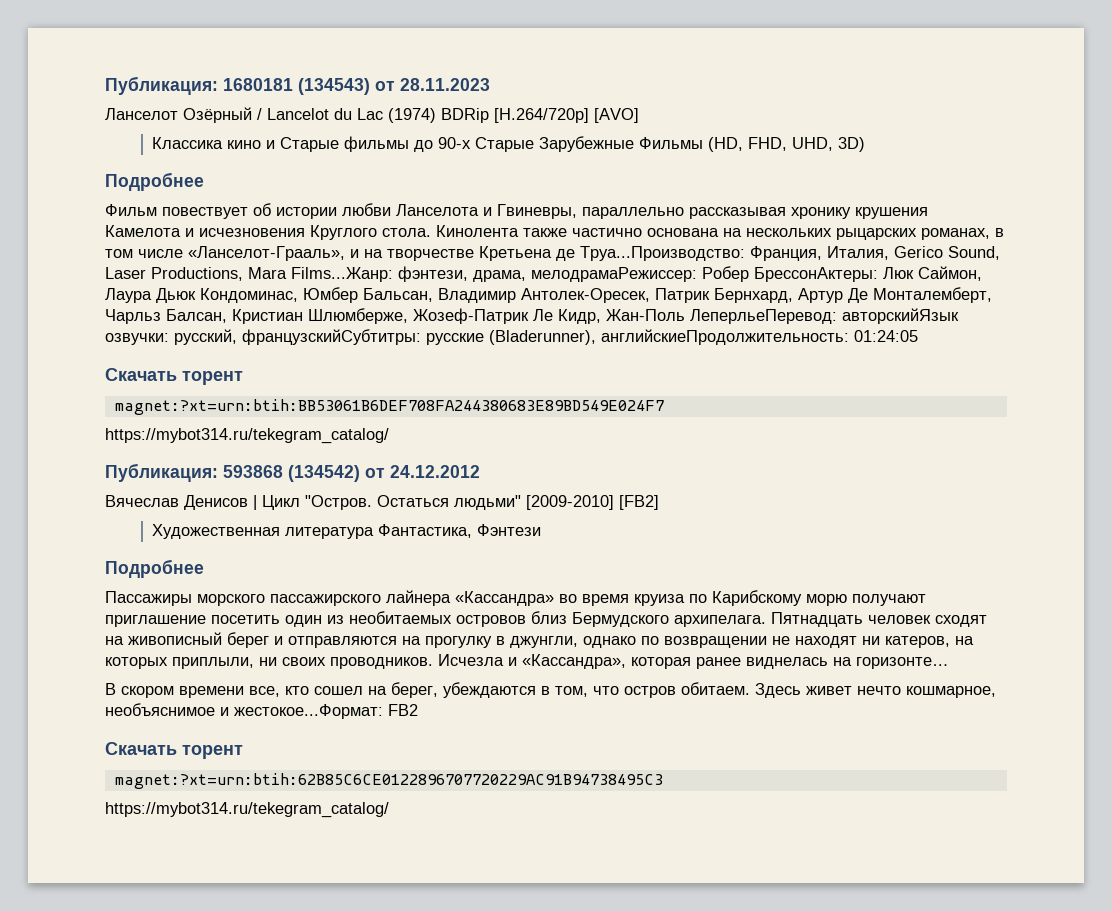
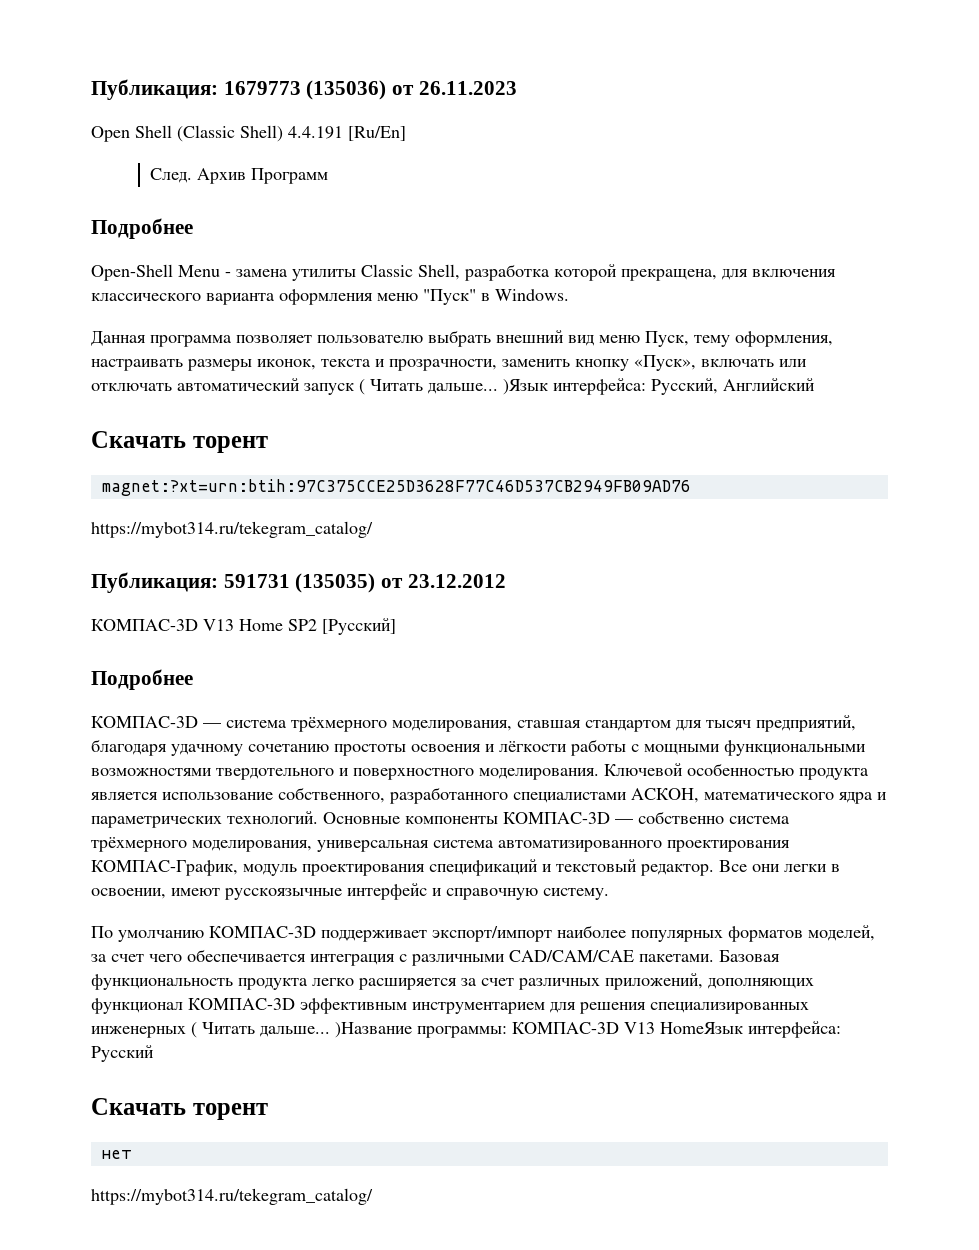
[105,76,490,95] [105,107,639,123] [152,136,866,152] [105,172,204,191] [105,203,928,219] [105,225,1004,240] [105,246,1000,261] [105,266,982,282] [105,287,992,303] [105,308,959,324] [105,329,918,345] [105,368,243,385] [114,399,664,415] Публикация: 1680181 (134543) от 28.11.2023 // Ланселот Озёрный / Lancelot du Lac (1974) BDRip [H.264/720p] [AVO] // Классика кино и Старые фильмы до 90-х Старые Зарубежные Фильмы (HD, FHD, UHD, 3D) // Подробнее // Фильм повествует об истории любви Ланселота и Гвиневры, параллельно рассказывая хронику крушения Камелота и исчезновения Круглого стола. Кинолента также частично основана на нескольких рыцарских романах, в том числе «Ланселот-Грааль», и на творчестве Кретьена де Труа...Производство: Франция, Италия, Gerico Sound, Laser Productions, Mara Films...Жанр: фэнтези, драма, мелодрамаРежиссер: Робер БрессонАктеры: Люк Саймон, Лаура Дьюк Кондоминас, Юмбер Бальсан, Владимир Антолек-Оресек, Патрик Бернхард, Артур Де Монталемберт, Чарльз Балсан, Кристиан Шлюмберже, Жозеф-Патрик Ле Кидр, Жан-Поль ЛеперльеПеревод: авторскийЯзык озвучки: русский, французскийСубтитры: русские (Bladerunner), английскиеПродолжительность: 01:24:05 // Скачать торент // magnet:?xt=urn:btih:BB53061B6DEF708FA244380683E89BD549E024F7 -> [91,79,517,100] [91,125,406,142] [150,168,329,184] [91,218,193,239] [91,264,836,281] [91,289,569,305] [91,330,833,347] [91,355,807,371] [91,378,815,395] [91,431,268,453] [101,479,691,496] Публикация: 1679773 (135036) от 26.11.2023 // Open Shell (Classic Shell) 4.4.191 [Ru/En] // След. Архив Программ // Подробнее // Open-Shell Menu - замена утилиты Classic Shell, разработка которой прекращена, для включения классического варианта оформления меню "Пуск" в Windows. // Данная программа позволяет пользователю выбрать внешний вид меню Пуск, тему оформления, настраивать размеры иконок, текста и прозрачности, заменить кнопку «Пуск», включать или отключать автоматический запуск ( Читать дальше... )Язык интерфейса: Русский, Английский // Скачать торент // magnet:?xt=urn:btih:97C375CCE25D3628F77C46D537CB2949FB09AD76
[223,465,480,482] [105,495,659,510] [152,524,542,539] [105,559,204,578] [105,590,926,606] [105,611,987,627] [105,632,974,648] [105,654,949,669] [105,682,996,698] [105,703,418,719] [105,742,243,759] [114,773,663,789] 593868 (134542) от 24.12.2012 // Вячеслав Денисов | Цикл "Остров. Остаться людьми" [2009-2010] [FB2] // Художественная литература Фантастика, Фэнтези // Подробнее // Пассажиры морского пассажирского лайнера «Кассандра» во время круиза по Карибскому морю получают приглашение посетить один из необитаемых островов близ Бермудского архипелага. Пятнадцать человек сходят на живописный берег и отправляются на прогулку в джунгли, однако по возвращении не находят ни катеров, на которых приплыли, ни своих проводников. Исчезла и «Кассандра», которая ранее виднелась на горизонте… // В скором времени все, кто сошел на берег, убеждаются в том, что остров обитаем. Здесь живет нечто кошмарное, необъяснимое и жестокое...Формат: FB2 // Скачать торент // magnet:?xt=urn:btih:62B85C6CE0122896707720229AC91B94738495C3 -> [223,573,506,593] [91,618,396,635] [91,669,193,690] [91,715,856,732] [91,739,866,756] [91,763,869,780] [91,787,887,804] [91,811,790,828] [91,837,790,852] [91,859,840,876] [91,883,609,900] [91,925,875,942] [91,949,780,966] [91,973,814,990] [91,998,809,1014] [91,1021,841,1038] [91,1045,154,1062] [91,1098,268,1120] [101,1150,132,1159] 591731 (135035) от 23.12.2012 // КОМПАС-3D V13 Home SP2 [Русский] // Подробнее // КОМПАС-3D — система трёхмерного моделирования, ставшая стандартом для тысяч предприятий, благодаря удачному сочетанию простоты освоения и лёгкости работы с мощными функциональными возможностями твердотельного и поверхностного моделирования. Ключевой особенностью продукта является использование собственного, разработанного специалистами АСКОН, математического ядра и параметрических технологий. Основные компоненты КОМПАС-3D — собственно система трёхмерного моделирования, универсальная система автоматизированного проектирования КОМПАС-График, модуль проектирования спецификаций и текстовый редактор. Все они легки в освоении, имеют русскоязычные интерфейс и справочную систему. // По умолчанию КОМПАС-3D поддерживает экспорт/импорт наиболее популярных форматов моделей, за счет чего обеспечивается интеграция с различными CAD/CAM/CAE пакетами. Базовая функциональность продукта легко расширяется за счет различных приложений, дополняющих функционал КОМПАС-3D эффективным инструментарием для решения специализированных инженерных ( Читать дальше... )Название программы: КОМПАС-3D V13 HomeЯзык интерфейса: Русский // Скачать торент // нет

